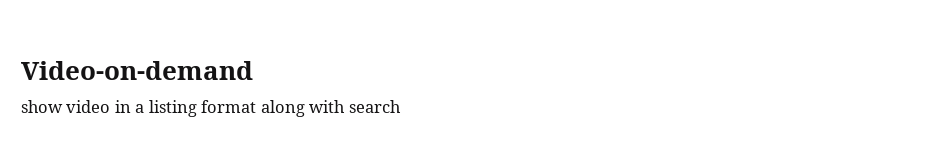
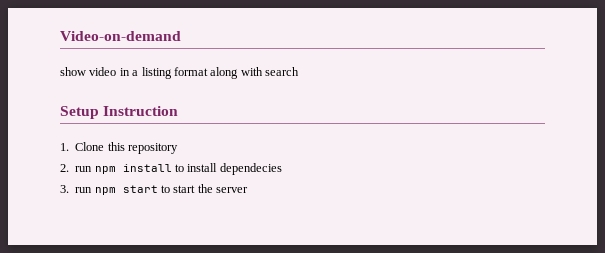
(401, 106) none -> [60,106,179,119] [60,142,179,154] [60,163,282,175] [60,184,249,195] // Setup Instruction // 1. Clone this repository // 2. run npm install to install dependecies // 3. run npm start to start the server

